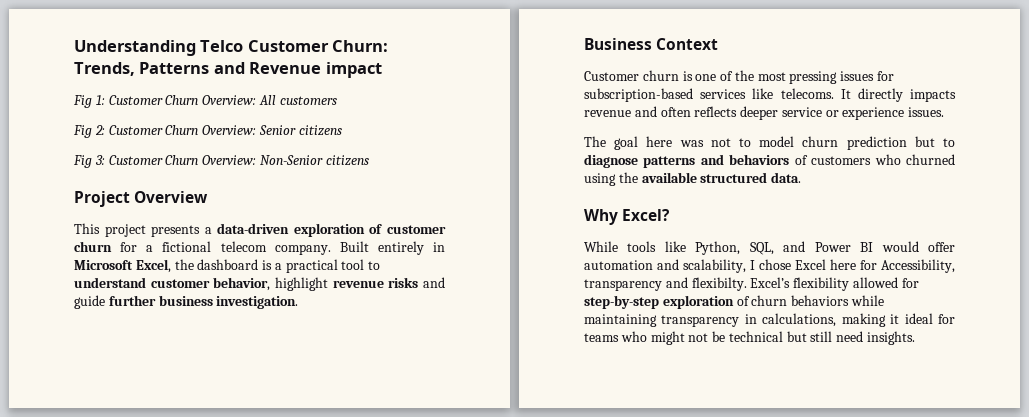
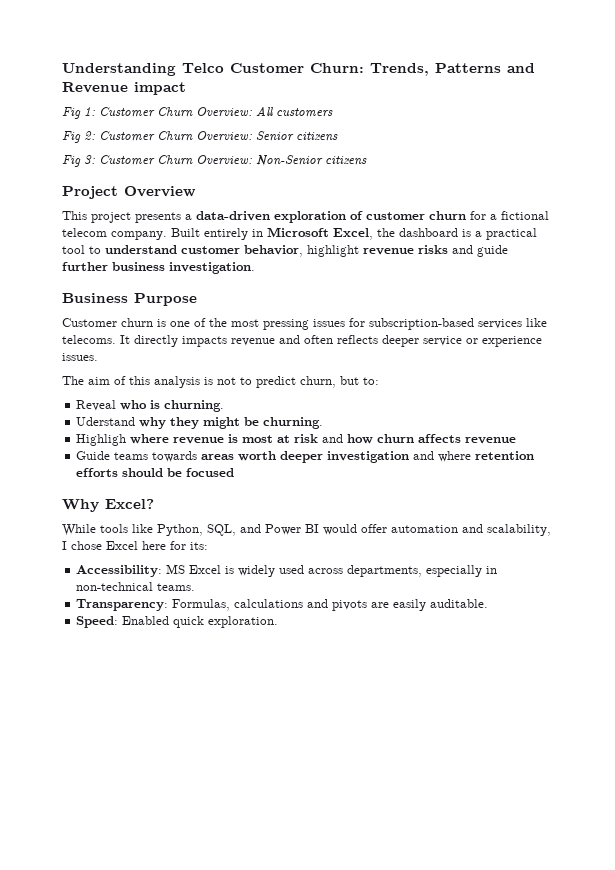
[656,38,719,50] Context -> [134,293,197,306] Purpose
[614,136,955,150] [584,154,955,168] [584,172,802,186] goal here was not to model churn prediction but to diagnose patterns and behaviors of customers who churned using the available structured data. -> [88,376,379,388] [76,400,225,412] [76,417,324,429] [76,434,517,446] [76,451,535,463] [76,468,235,477] aim of this analysis is not to predict churn, but to: // Reveal who is churning. // Uderstand why they might be churning. // Highligh where revenue is most at risk and how churn affects revenue // Guide teams towards areas worth deeper investigation and where retention efforts should be focused
[881,259,955,273] [584,277,919,291] [584,295,884,309] [584,313,955,327] [584,331,916,345] Accessibility, transparency and flexibilty. Excel’s flexibility allowed for step-by-step exploration of churn behaviors while maintaining transparency in calculations, making it ideal for teams who might not be technical but still need insights. -> [190,542,208,550] [76,564,498,577] [76,582,196,591] [76,599,489,611] [76,616,279,628] its: // Accessibility: MS Excel is widely used across departments, especially in non-technical teams. // Transparency: Formulas, calculations and pivots are easily auditable. // Speed: Enabled quick exploration.

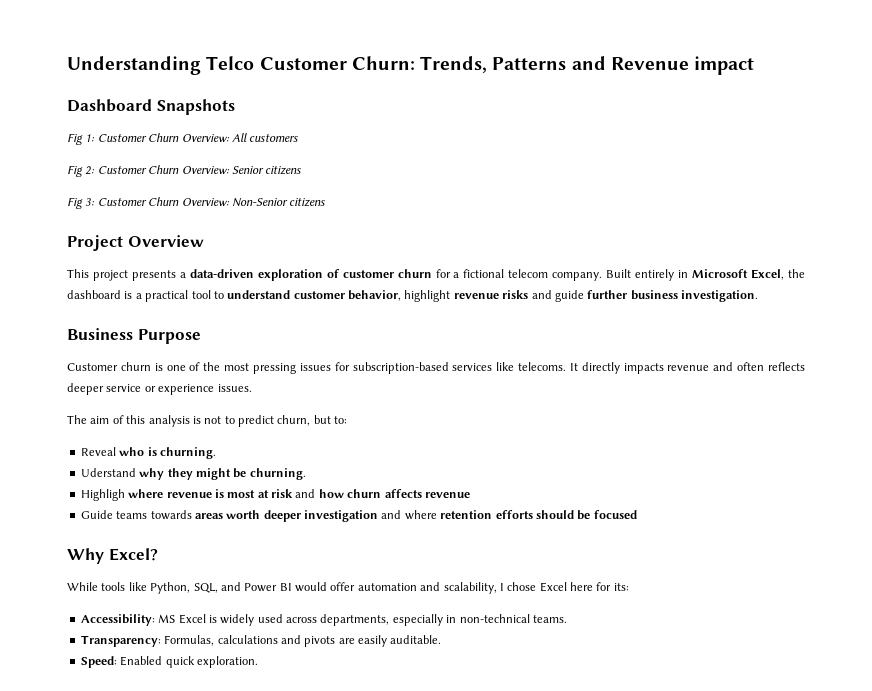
(186, 88) none -> [67,99,235,115] // Dashboard Snapshots

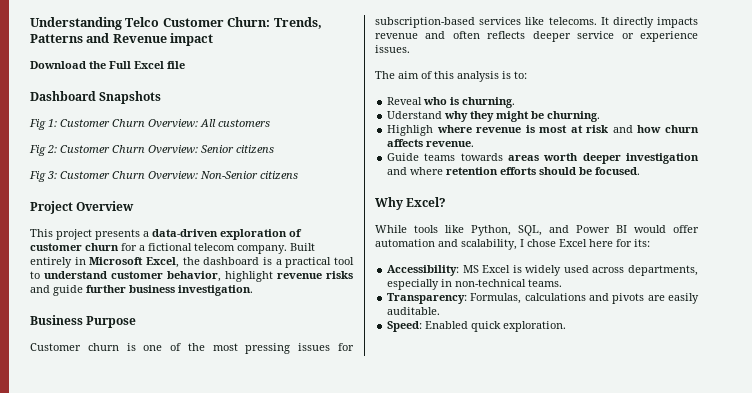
(755, 65) none -> [30,61,185,69] // Download the Full Excel file
[204,415,331,427] not to predict churn, but -> (511, 75) none
[424,492,470,498] revenue -> [426,141,475,147] revenue.
[593,510,637,519] focused -> [595,167,641,175] focused.

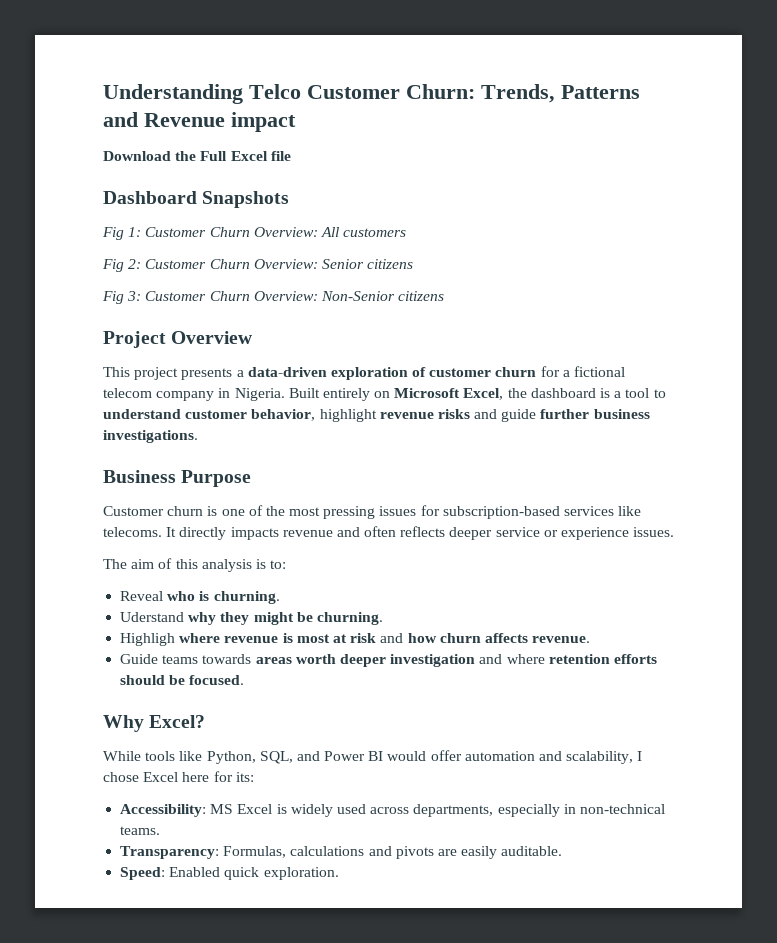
[237,245,287,254] company. -> [156,388,285,401] company in Nigeria.
[74,257,86,265] in -> [374,391,391,398] on
[285,257,332,268] practical -> (622, 394) none
[178,285,253,296] investigation. -> [103,430,198,443] investigations.

